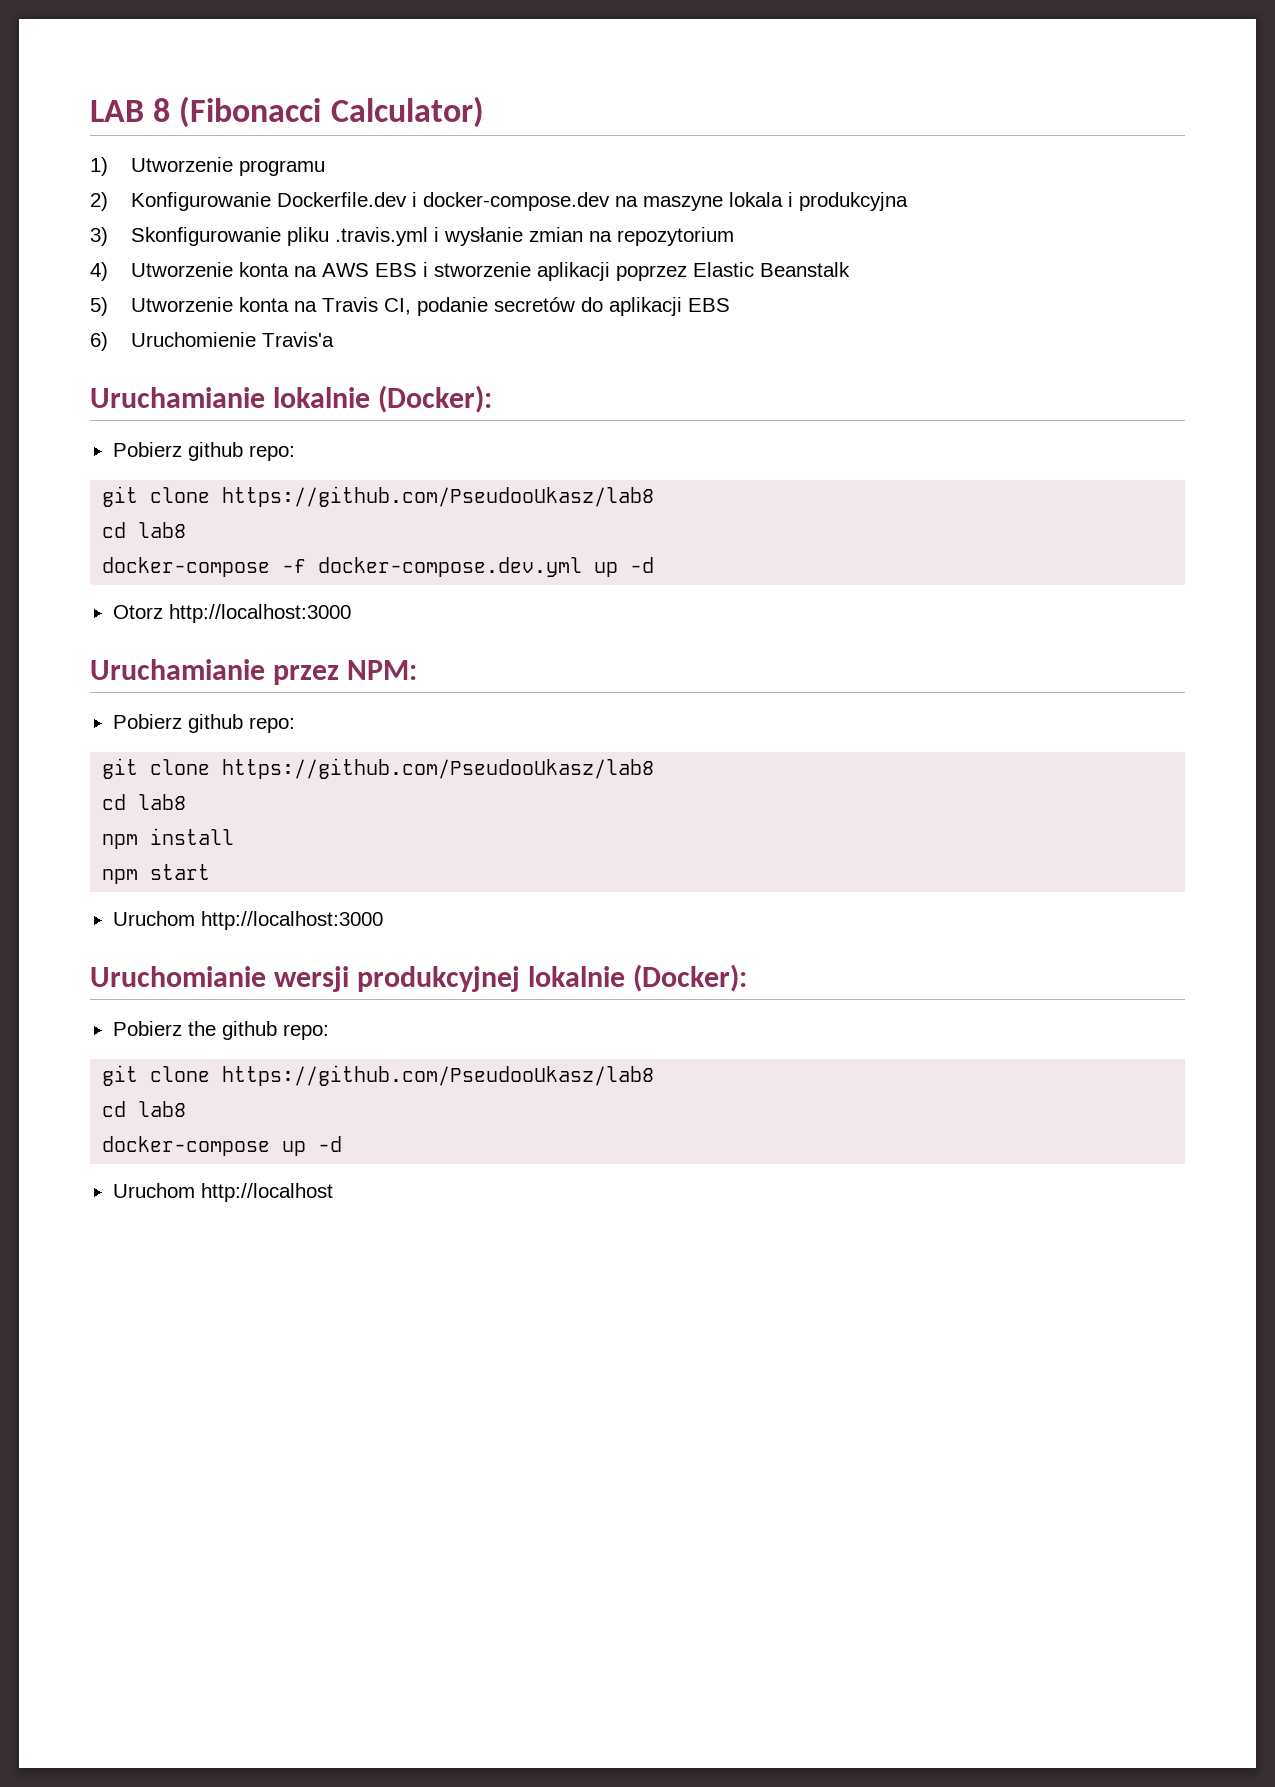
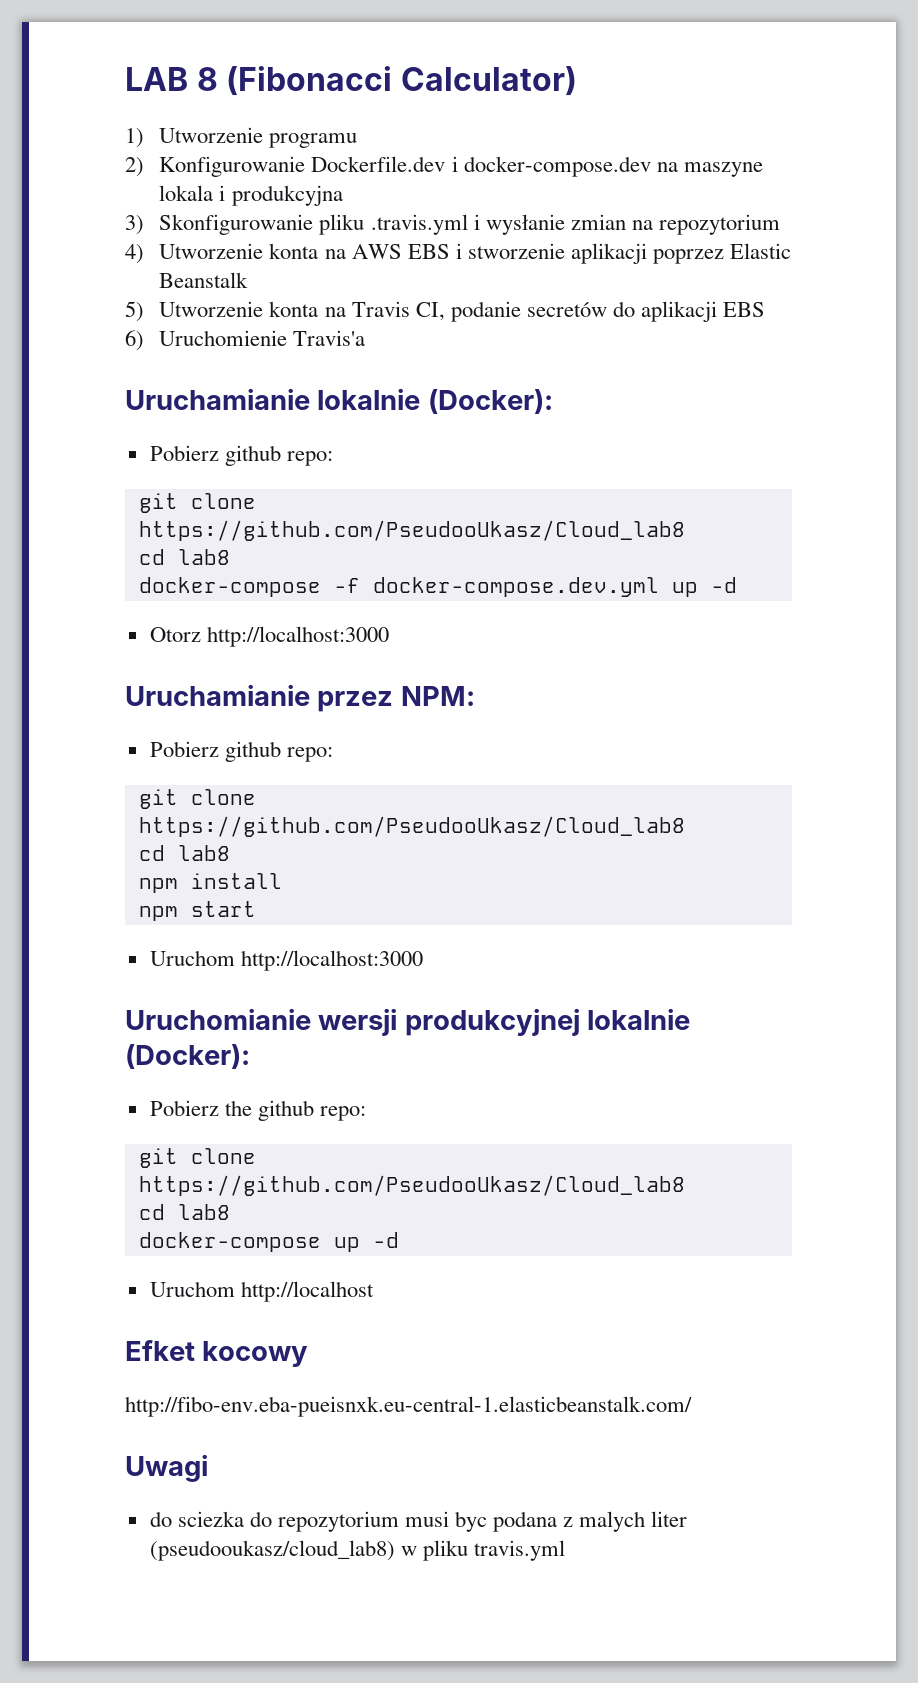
[222,486,655,507] https://github.com/PseudooUkasz/lab8 -> [138,520,685,541] https://github.com/PseudooUkasz/Cloud_lab8
[222,758,655,779] https://github.com/PseudooUkasz/lab8 -> [138,816,685,837] https://github.com/PseudooUkasz/Cloud_lab8
[222,1065,655,1086] https://github.com/PseudooUkasz/lab8 -> [138,1175,685,1196] https://github.com/PseudooUkasz/Cloud_lab8
(333, 1192) none -> [125,1340,309,1367] [125,1396,692,1417] [125,1454,208,1482] [149,1511,688,1532] [149,1540,565,1561] // Efket kocowy // http://fibo-env.eba-pueisnxk.eu-central-1.elasticbeanstalk.com/ // Uwagi // do sciezka do repozytorium musi byc podana z malych liter (pseudooukasz/cloud_lab8) w pliku travis.yml

